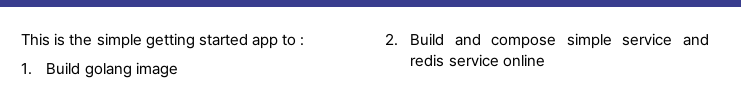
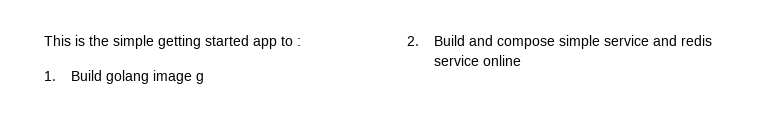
(178, 70) none -> [195,73,204,84] g

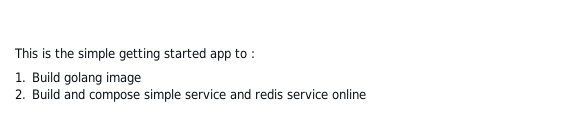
[195,73,204,84] g -> (142, 78) none

